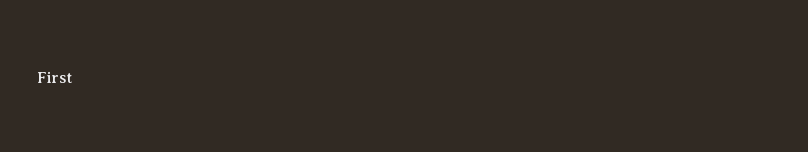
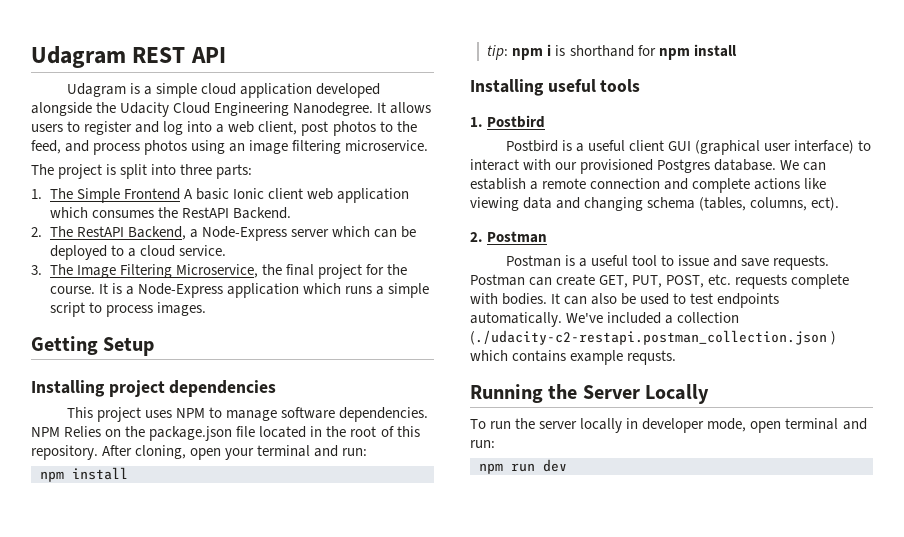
[37,71,73,83] First -> [31,46,226,68] [66,83,381,98] [31,102,432,117] [31,121,417,136] [31,140,429,155] [31,164,253,179] [31,188,409,203] [49,207,291,219] [31,226,416,241] [49,245,226,260] [31,264,407,279] [49,283,429,298] [49,302,206,317] [31,336,155,356] [31,380,277,397] [66,407,429,422] [31,426,420,441] [31,445,368,460] [40,467,128,482] [487,44,737,60] [470,79,641,96] [470,115,546,128] [505,140,872,155] [470,159,827,174] [470,178,827,193] [470,197,840,211] [470,231,548,243] [505,255,830,270] [470,274,850,289] [470,293,780,308] [470,312,740,327] [470,330,837,345] [470,350,677,365] [470,384,710,404] [470,418,867,433] [470,440,495,448] [479,459,567,474] Udagram REST API // Udagram is a simple cloud application developed alongside the Udacity Cloud Engineering Nanodegree. It allows users to register and log into a web client, post photos to the feed, and process photos using an image filtering microservice. // The project is split into three parts: // 1. The Simple Frontend A basic Ionic client web application which consumes the RestAPI Backend. // 2. The RestAPI Backend, a Node-Express server which can be deployed to a cloud service. // 3. The Image Filtering Microservice, the final project for the course. It is a Node-Express application which runs a simple script to process images. // Getting Setup // Installing project dependencies // This project uses NPM to manage software dependencies. NPM Relies on the package.json file located in the root of this repository. After cloning, open your terminal and run: // npm install // tip: npm i is shorthand for npm install // Installing useful tools // 1. Postbird // Postbird is a useful client GUI (graphical user interface) to interact with our provisioned Postgres database. We can establish a remote connection and complete actions like viewing data and changing schema (tables, columns, ect). // 2. Postman // Postman is a useful tool to issue and save requests. Postman can create GET, PUT, POST, etc. requests complete with bodies. It can also be used to test endpoints automatically. We've included a collection (./udacity-c2-restapi.postman_collection.json ) which contains example requsts. // Running the Server Locally // To run the server locally in developer mode, open terminal and run: // npm run dev

